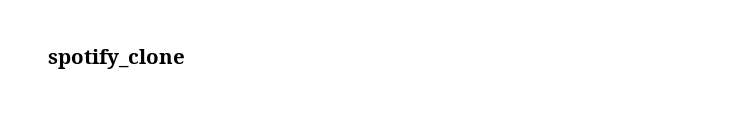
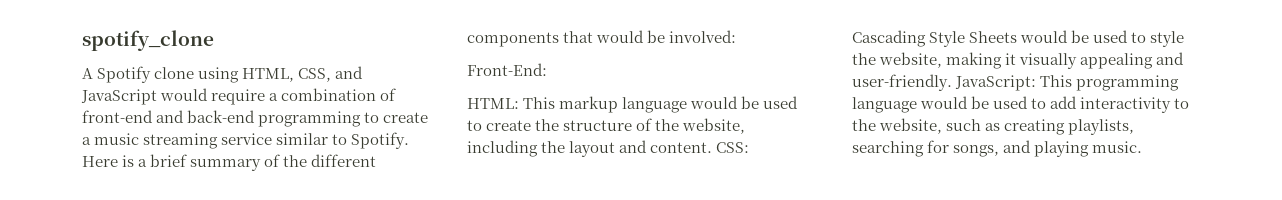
(185, 59) none -> [82,66,364,83] [81,88,397,105] [82,110,429,127] [82,132,410,149] [82,154,377,171] [467,30,737,47] [467,63,547,76] [467,96,799,113] [467,118,746,134] [467,140,750,157] [852,30,1185,47] [852,52,1185,69] [852,74,1180,91] [852,96,1190,113] [852,118,1135,135] [852,140,1143,157] // A Spotify clone using HTML, CSS, and JavaScript would require a combination of front-end and back-end programming to create a music streaming service similar to Spotify. Here is a brief summary of the different components that would be involved: // Front-End: // HTML: This markup language would be used to create the structure of the website, including the layout and content. CSS: Cascading Style Sheets would be used to style the website, making it visually appealing and user-friendly. JavaScript: This programming language would be used to add interactivity to the website, such as creating playlists, searching for songs, and playing music.

